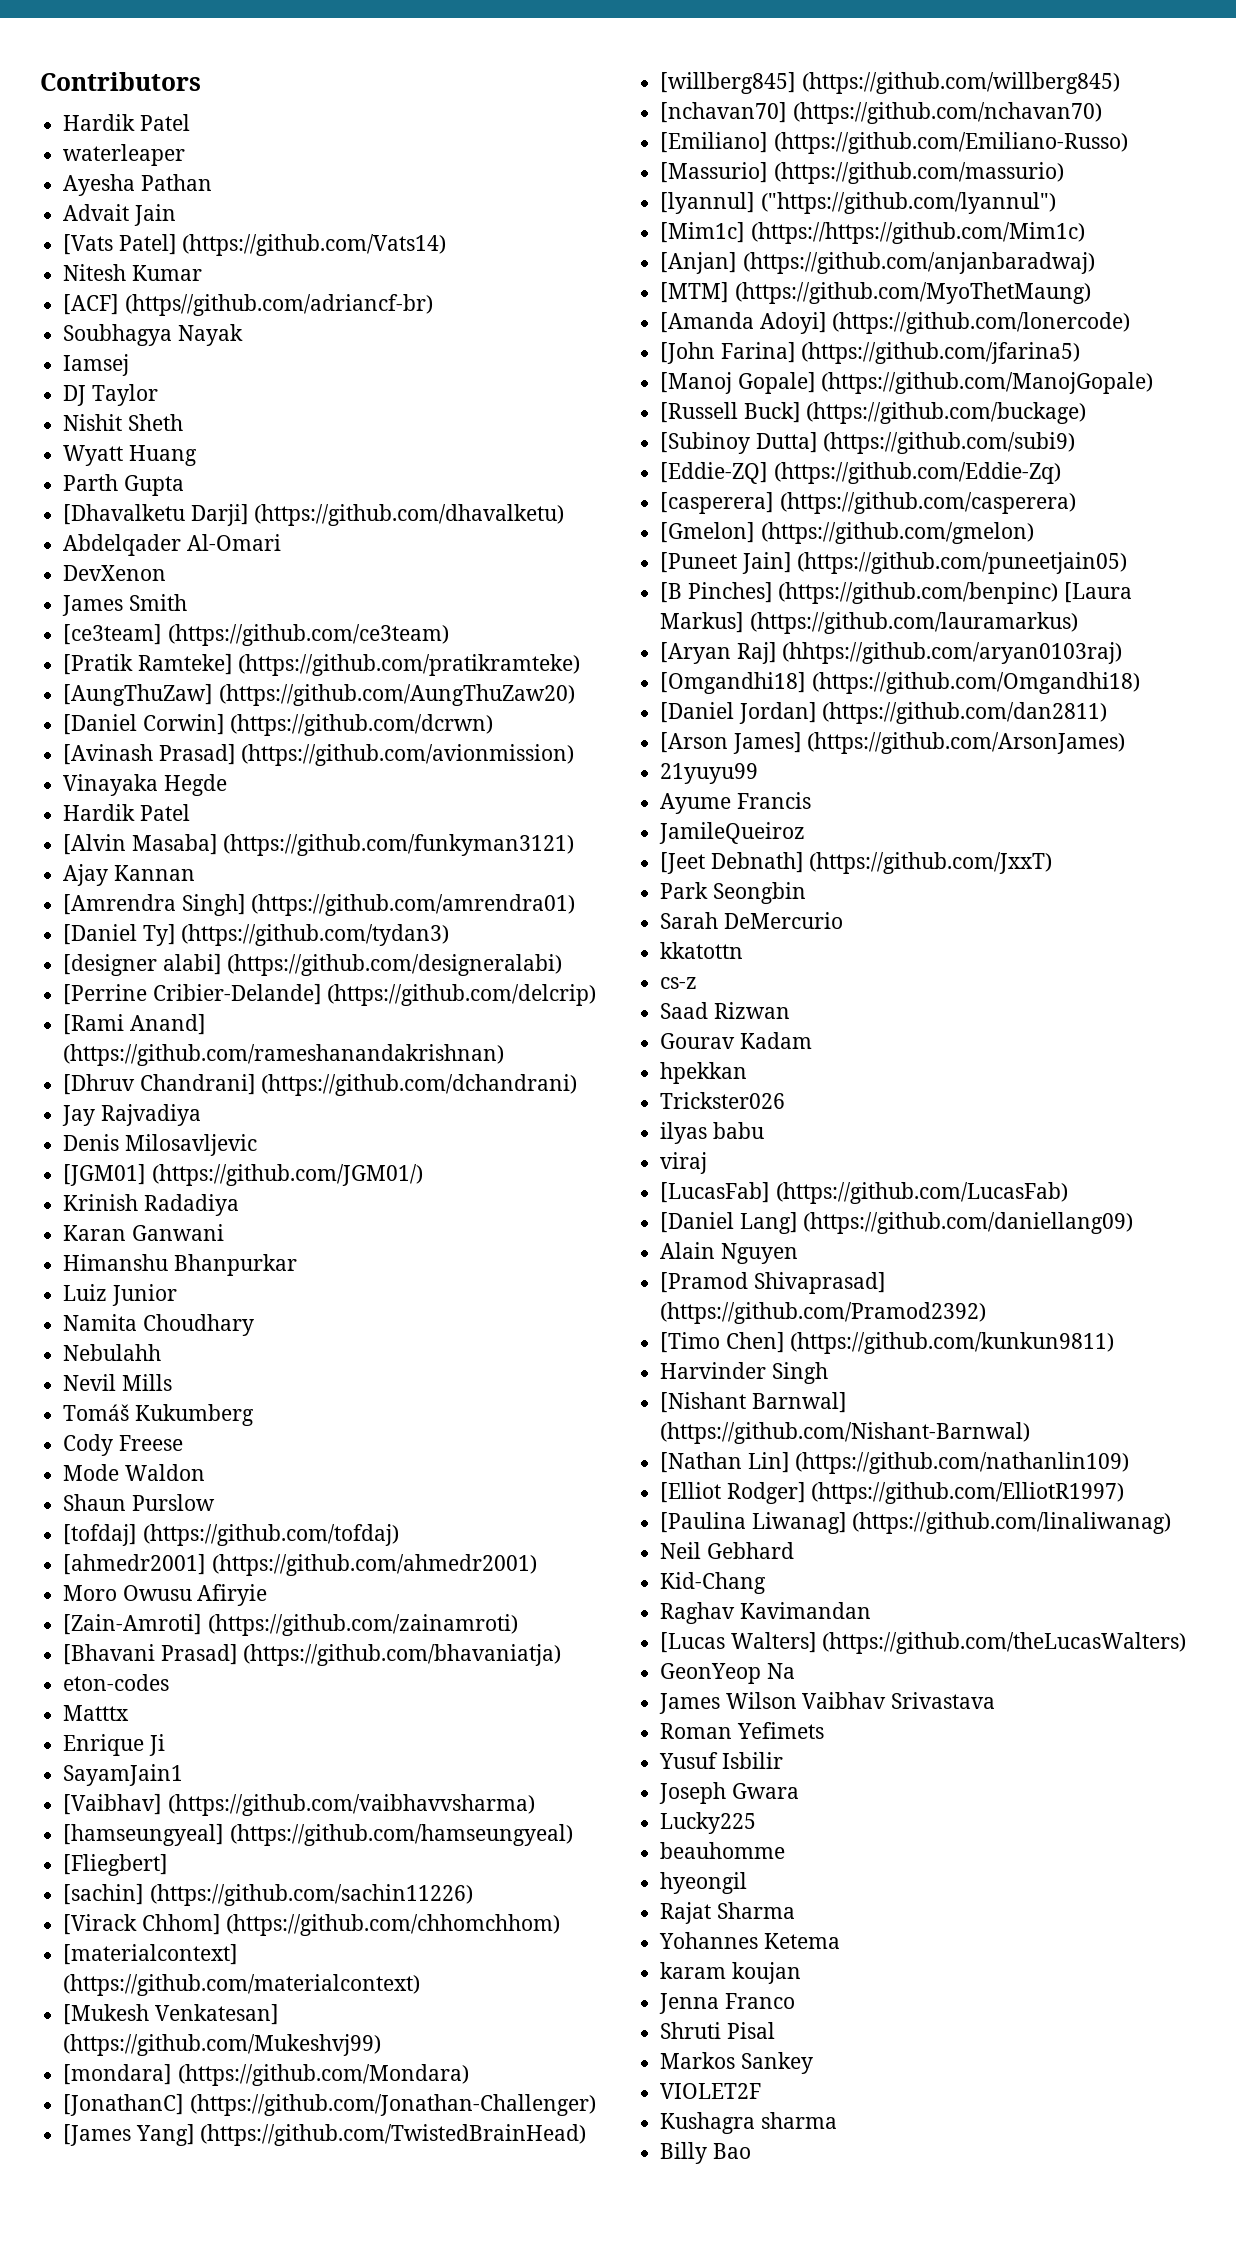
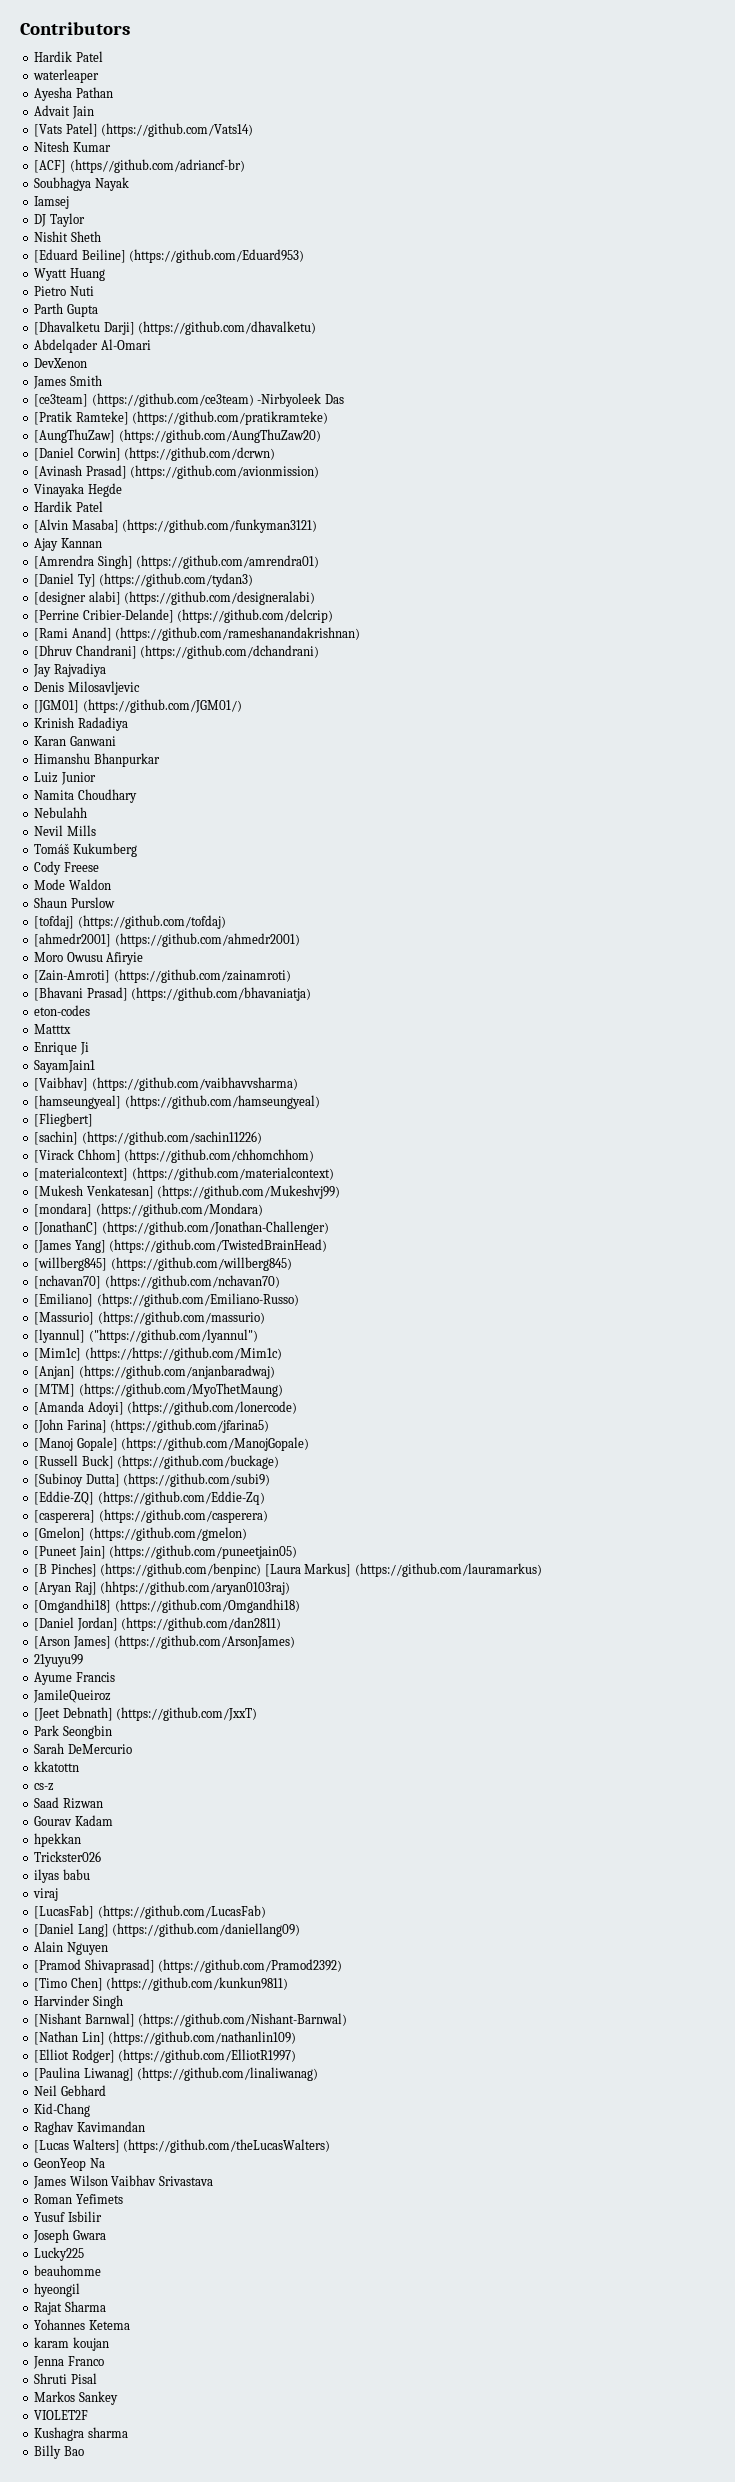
(183, 422) none -> [34,249,305,263] // [Eduard Beiline] (https://github.com/Eduard953)
(197, 455) none -> [34,286,94,296] // Pietro Nuti
(449, 635) none -> [257,393,344,407] -Nirbyoleek Das

